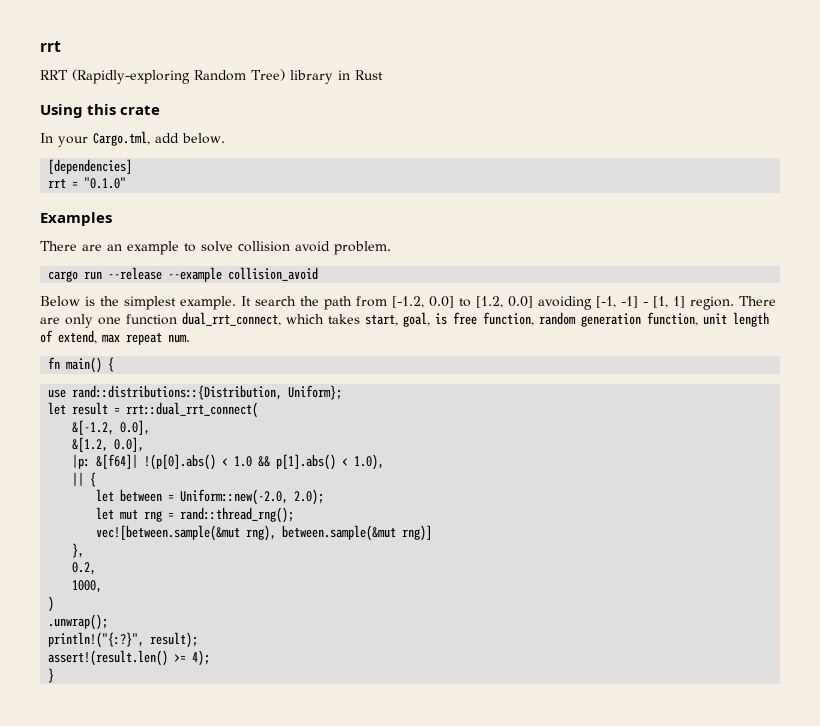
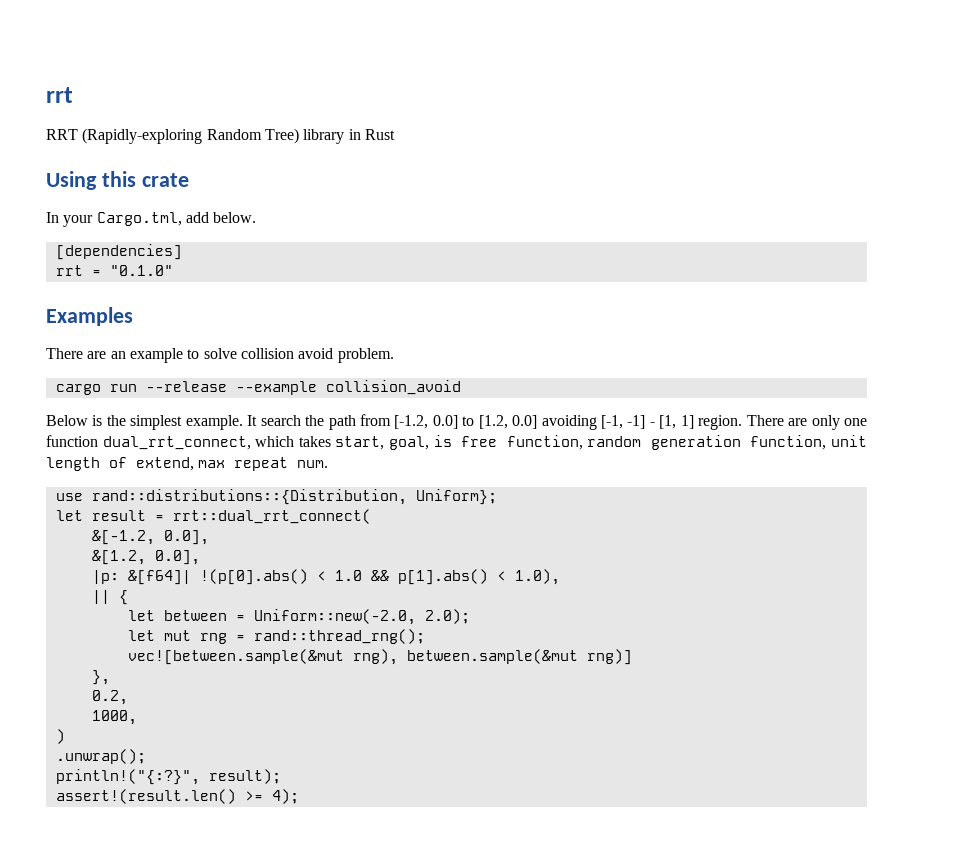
[48,357,115,373] // fn main() { -> (329, 464) none
[48,668,55,683] // } -> (299, 796) none

